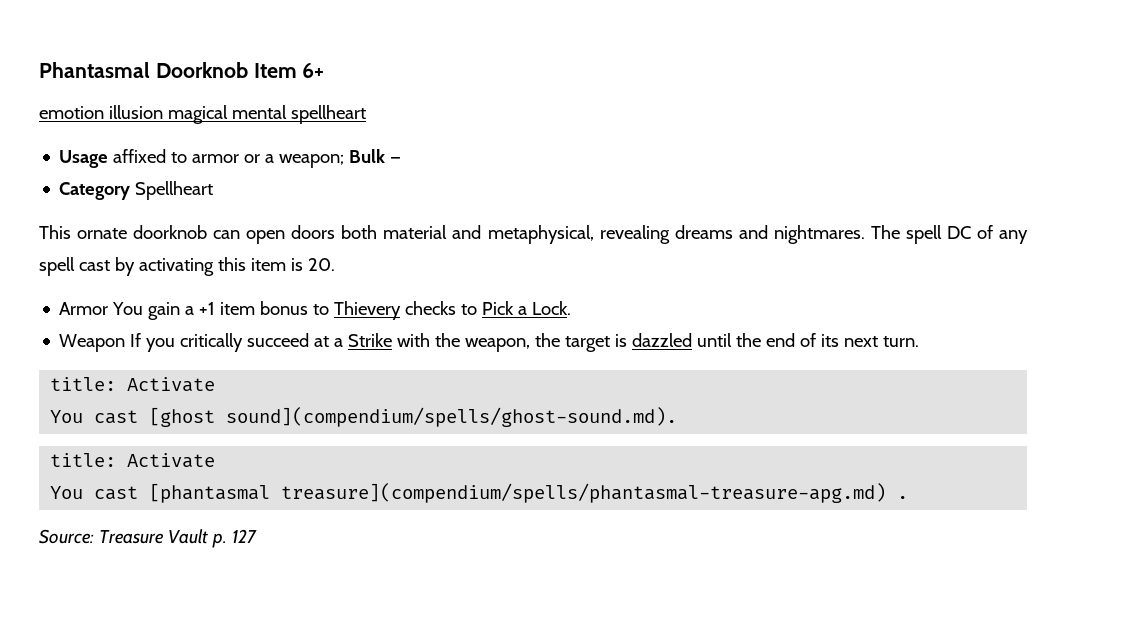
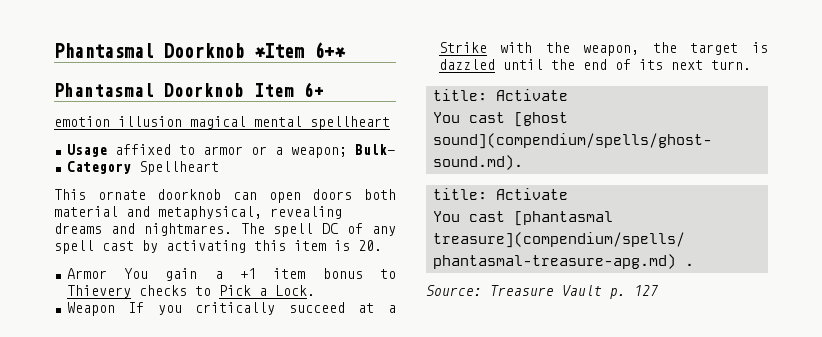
[39,62,248,78] Phantasmal Doorknob -> [54,42,346,58] [54,83,244,97] Phantasmal Doorknob *Item 6+* // Phantasmal Doorknob
[349,149,402,163] Bulk — -> [354,144,395,155] Bulk—

